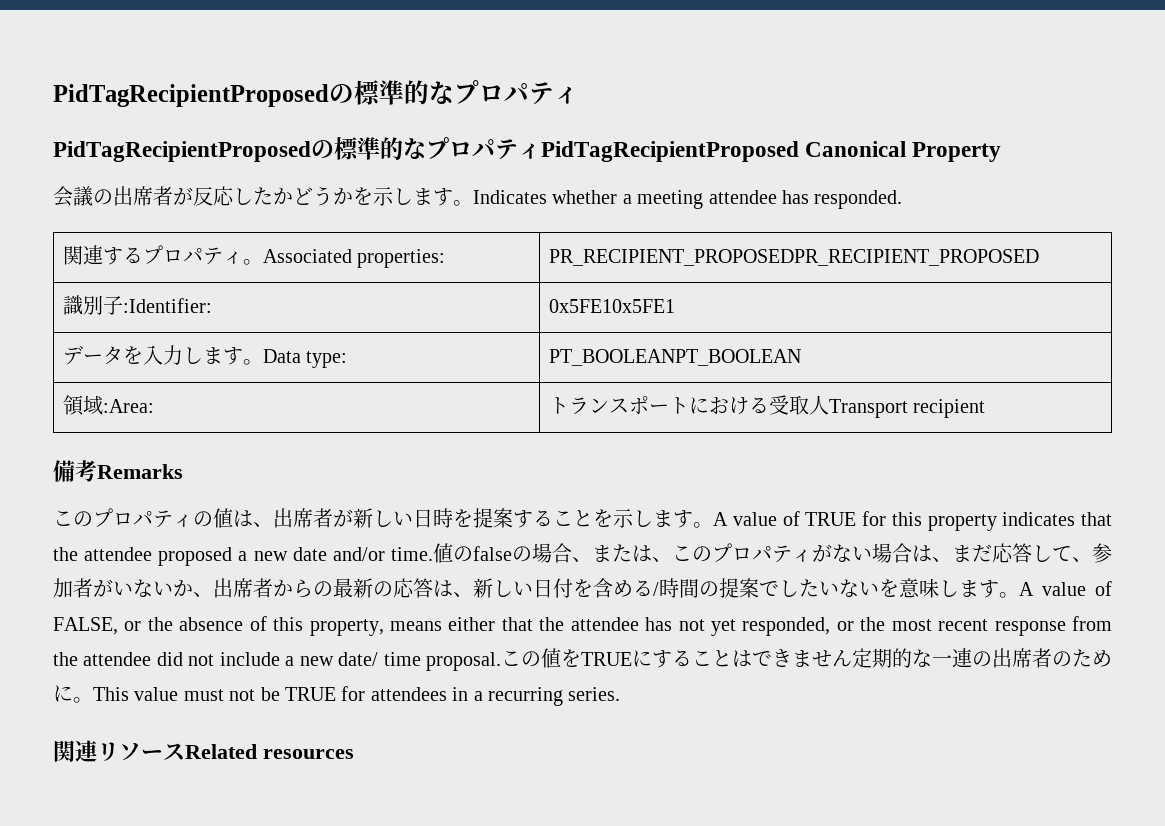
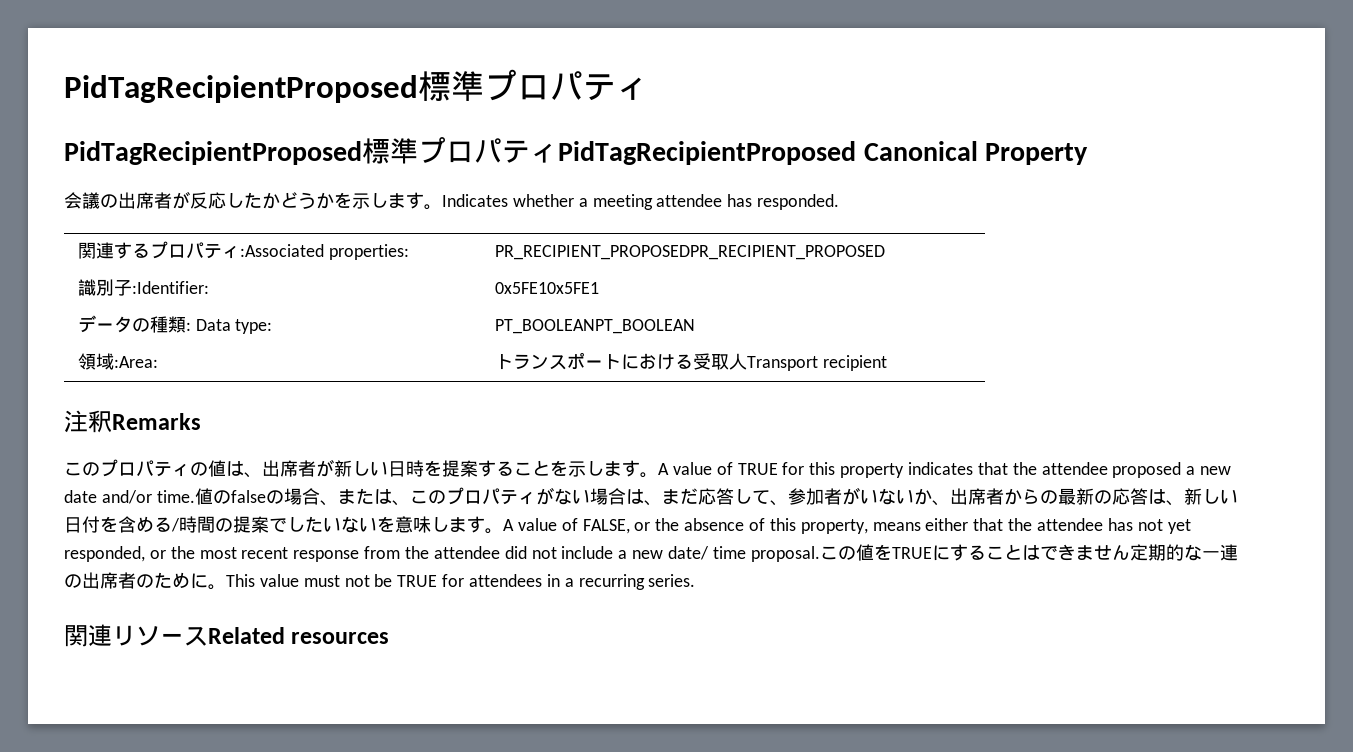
[53,80,454,107] PidTagRecipientProposedの標準的な -> [64,71,484,103] PidTagRecipientProposed標準
[311,137,426,160] の標準的な -> [362,138,418,164] 標準
[242,249,352,265] 。Associated -> [239,244,324,257] :Associated
[122,345,263,365] を入力します。 -> [131,316,191,333] の種類:
[53,460,97,482] 備考 -> [64,410,112,433] 注釈

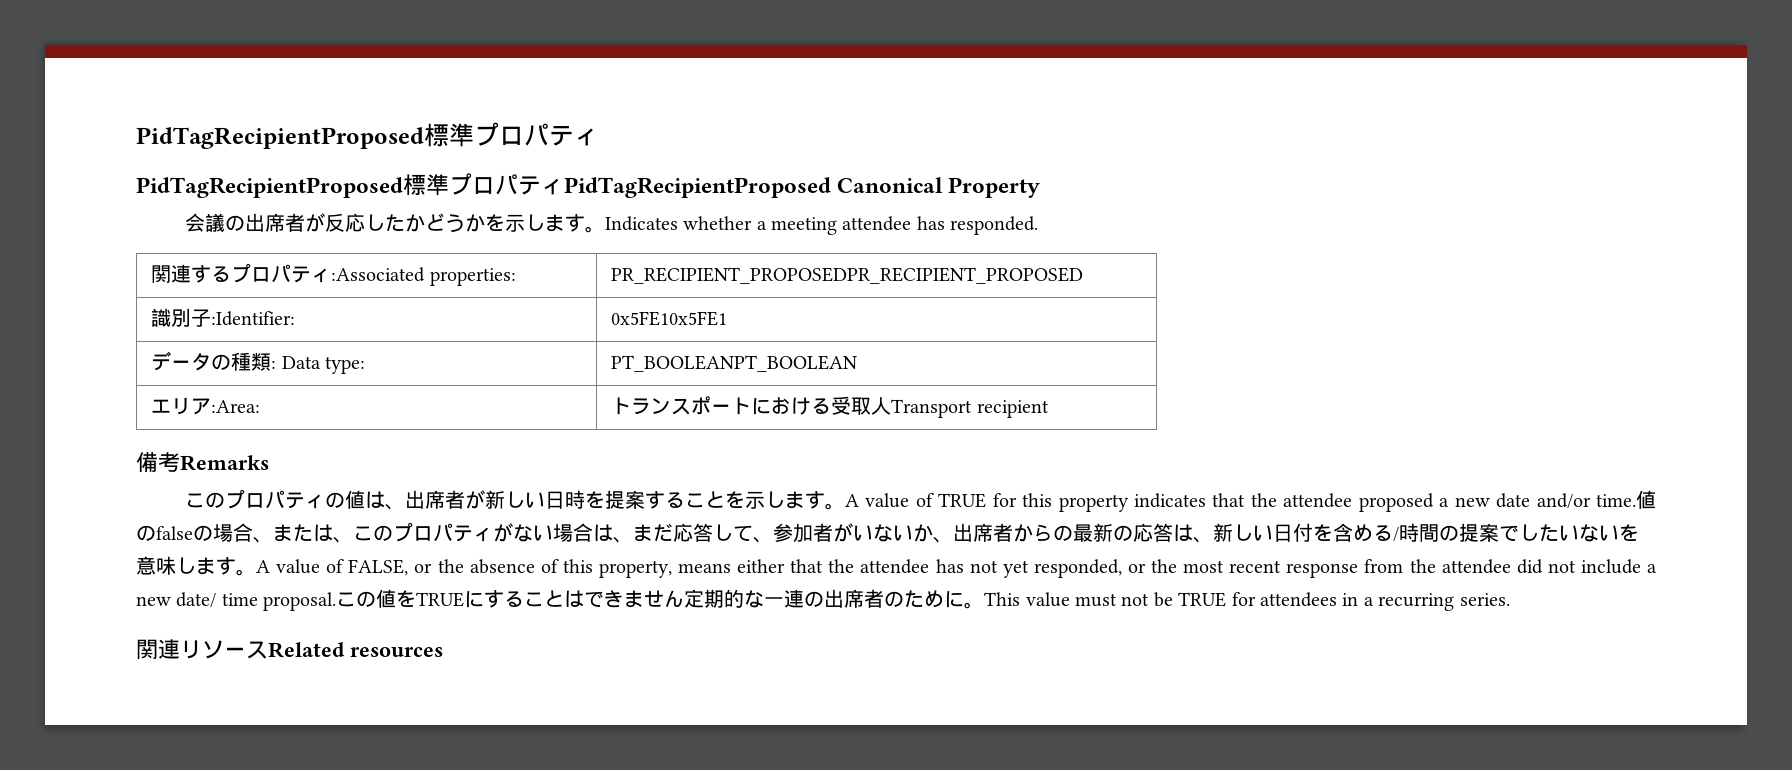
[77,353,114,370] 領域 -> [151,397,212,415] エリア
[64,410,112,433] 注釈 -> [136,452,180,472] 備考

